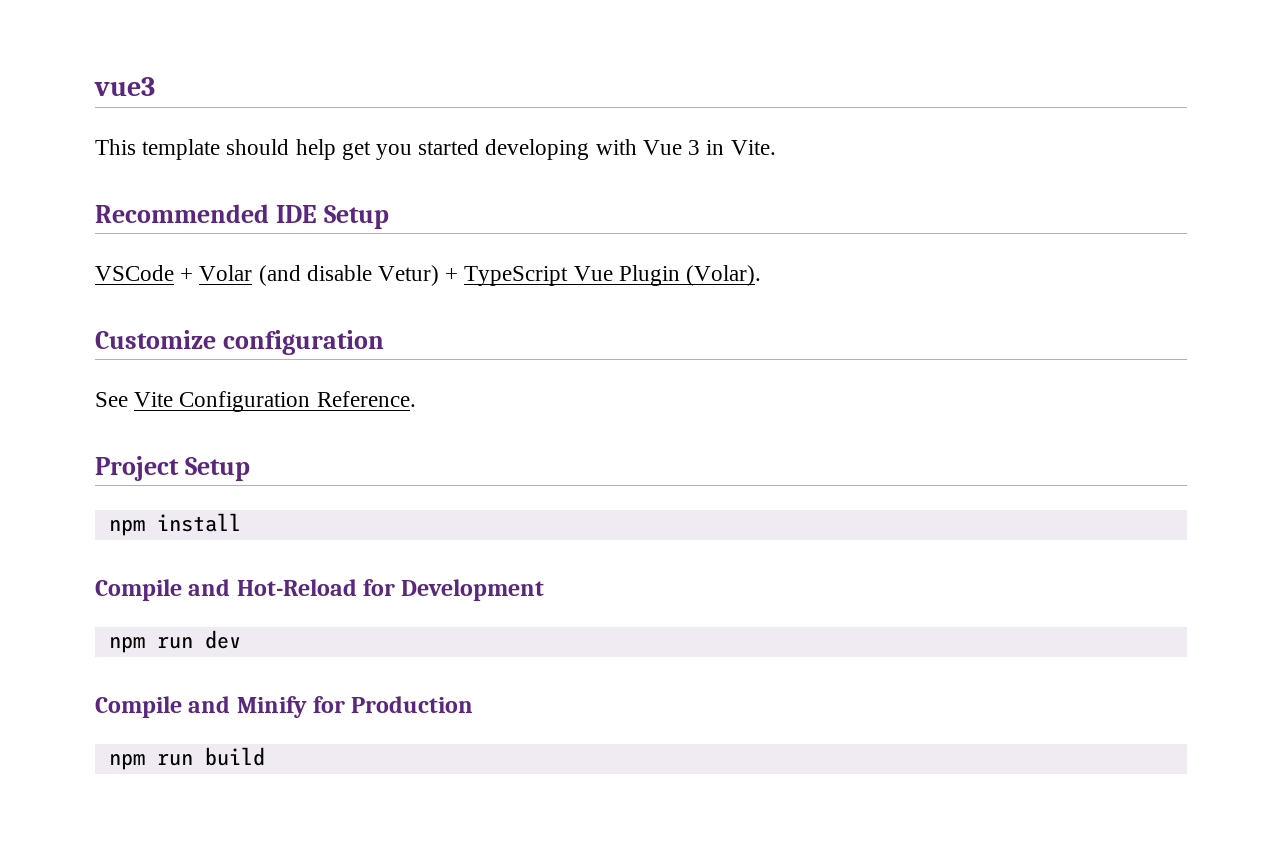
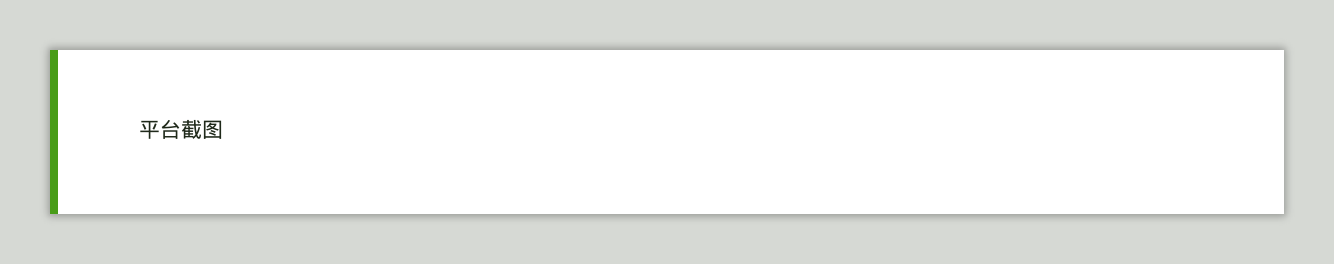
[94,77,155,96] [95,139,776,160] [95,204,389,229] [95,265,762,286] [95,330,384,355] [95,391,416,412] [95,456,250,481] [108,513,241,536] [95,579,545,601] [108,630,241,653] [95,696,474,718] [108,747,265,770] vue3 // This template should help get you started developing with Vue 3 in Vite. // Recommended IDE Setup // VSCode + Volar (and disable Vetur) + TypeScript Vue Plugin (Volar). // Customize configuration // See Vite Configuration Reference. // Project Setup // npm install // Compile and Hot-Reload for Development // npm run dev // Compile and Minify for Production // npm run build -> [139,119,223,139] 平台截图

